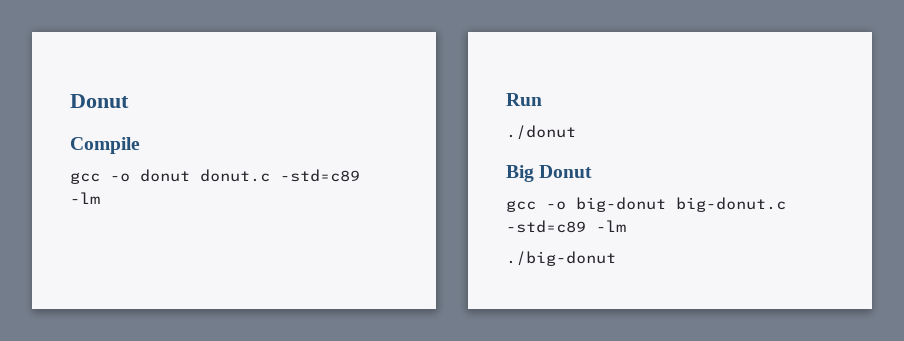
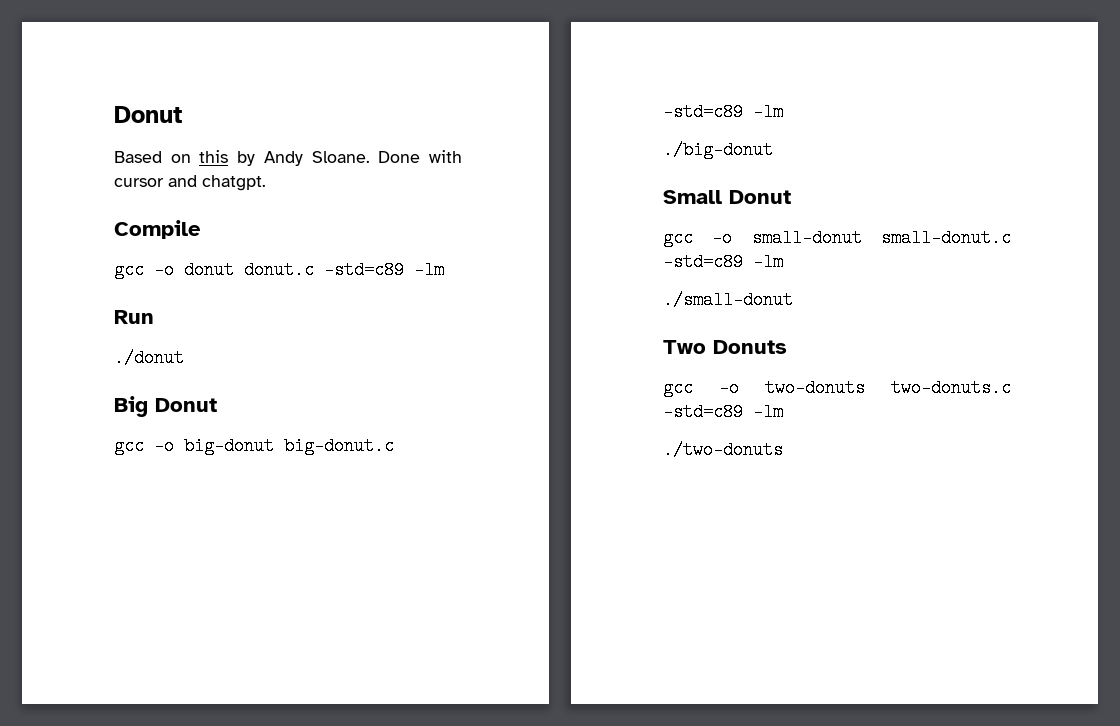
[70,94,129,108] Donut -> [114,106,182,123] [114,150,463,166] [114,175,266,191] Donut // Based on this by Andy Sloane. Done with cursor and chatgpt.
(616, 258) none -> [663,190,791,204] [663,229,1011,247] [663,253,783,271] [663,291,793,309] [663,340,787,354] [663,379,1011,397] [663,403,783,421] [663,441,783,459] // Small Donut // gcc -o small-donut small-donut.c -std=c89 -lm // ./small-donut // Two Donuts // gcc -o two-donuts two-donuts.c -std=c89 -lm // ./two-donuts

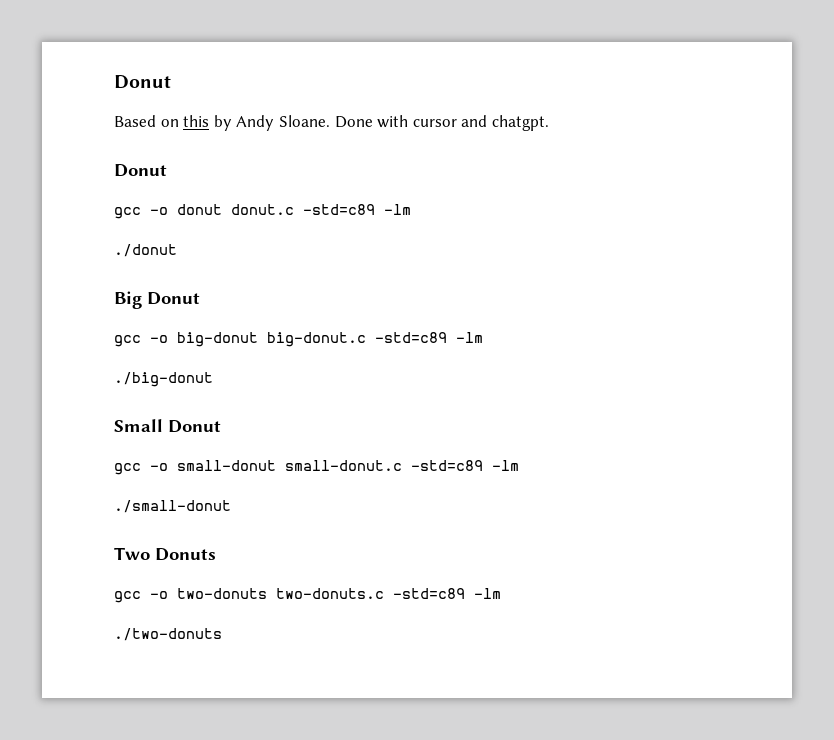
[114,220,201,239] Compile -> [114,164,167,177] Donut
[114,310,154,324] // Run -> (411, 209) none

